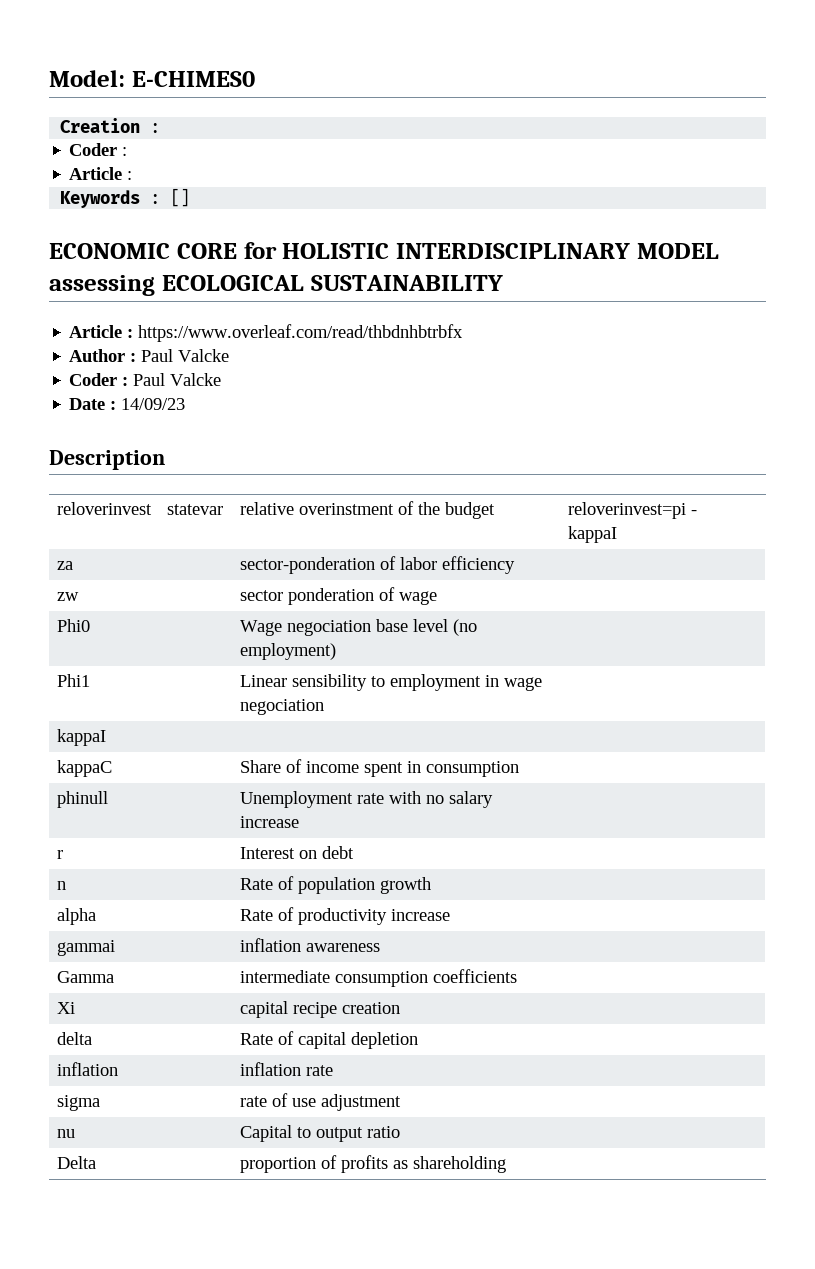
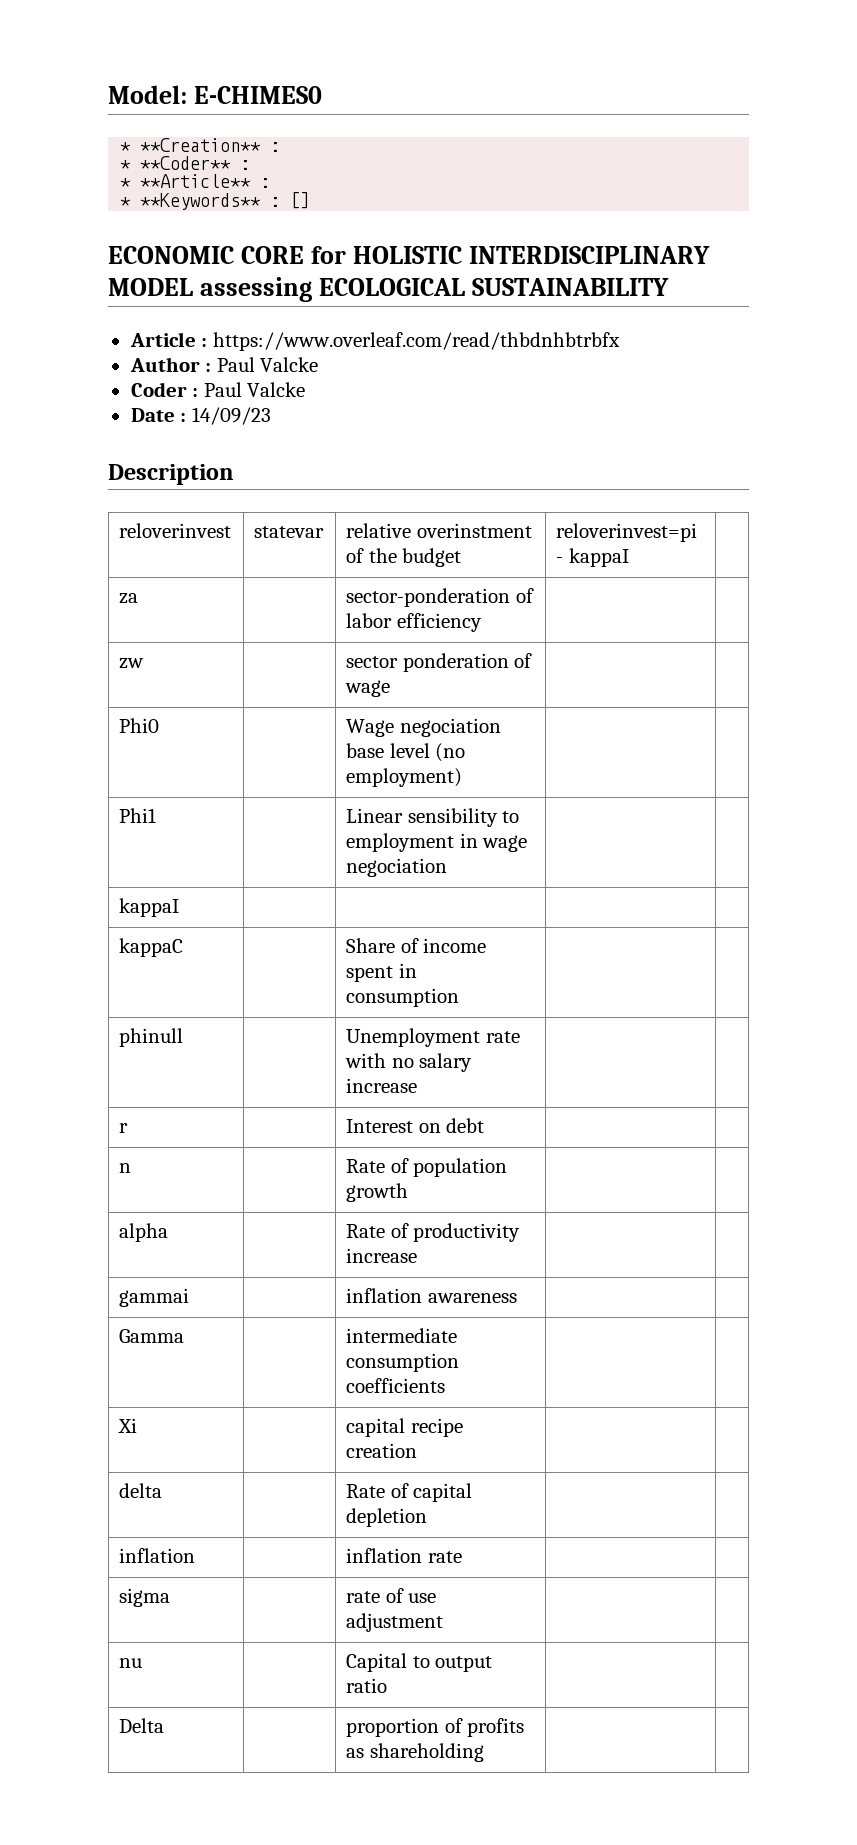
[60,118,161,133] [69,143,128,156] [69,167,133,180] [60,190,141,208] Creation : // Coder : // Article : // Keywords -> [120,138,281,152] [120,156,251,170] [120,174,271,188] [120,193,262,210] * **Creation** : // * **Coder** : // * **Article** : // * **Keywords**

